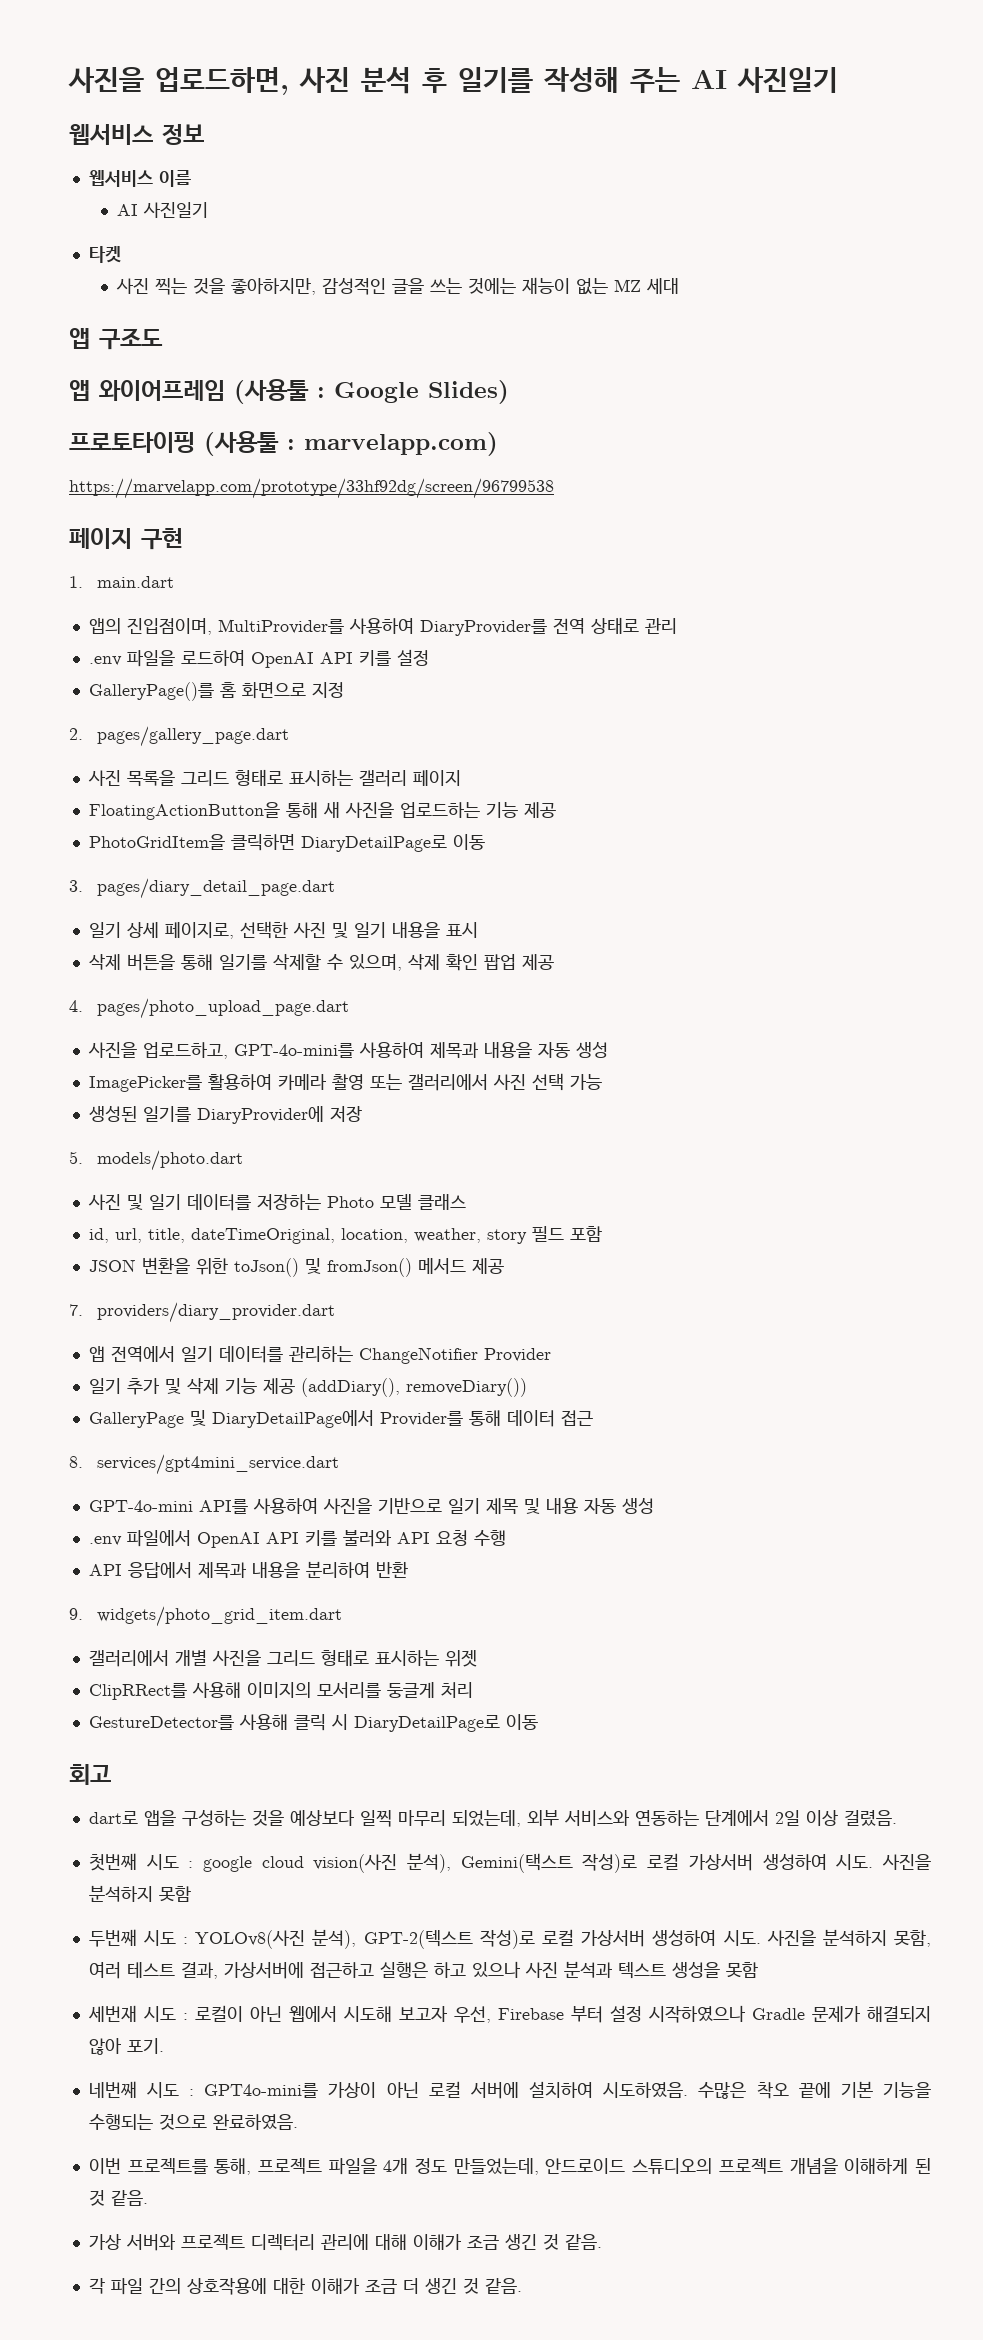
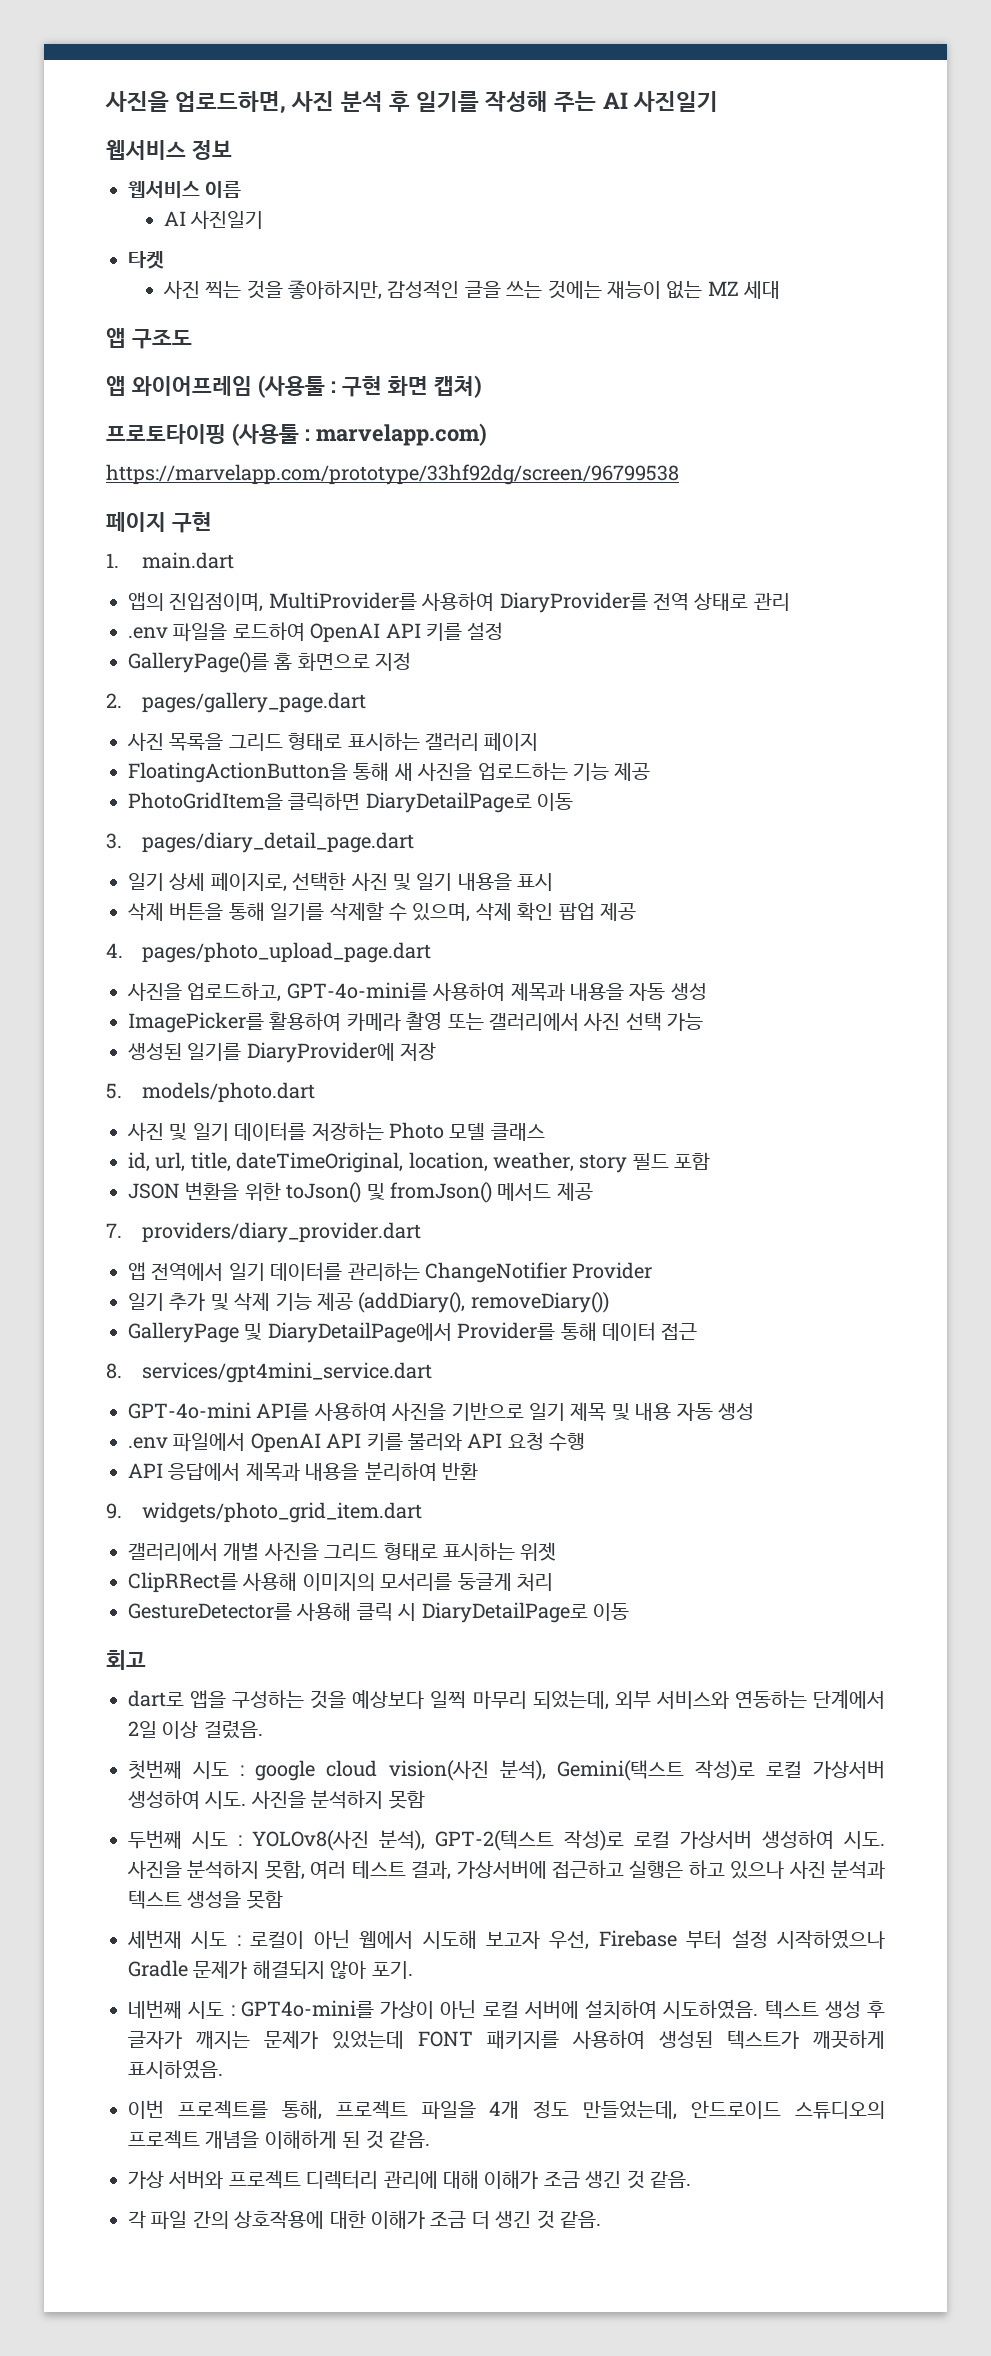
[334,380,509,404] Google Slides) -> [341,375,482,398] 구현 화면 캡쳐)
[698,2081,931,2099] [88,2114,298,2130] 수많은 착오 끝에 기본 기능을 수행되는 것으로 완료하였음. -> [764,2000,885,2019] [128,2030,885,2049] [128,2059,223,2079] 텍스트 생성 후 글자가 깨지는 문제가 있었는데 FONT 패키지를 사용하여 생성된 텍스트가 깨끗하게 표시하였음.

